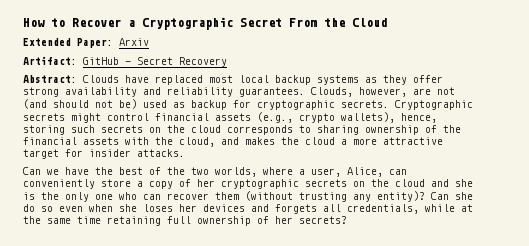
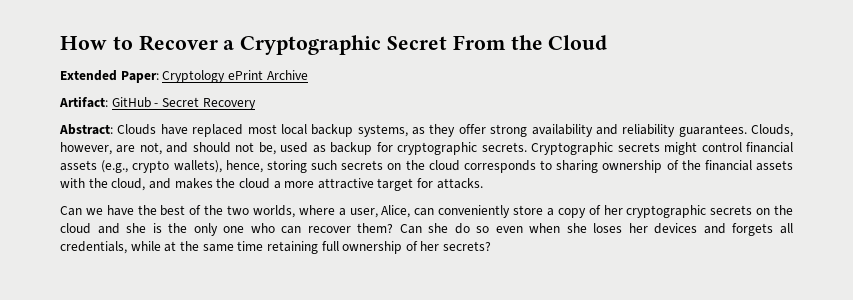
[119,38,149,46] Arxiv -> [162,70,308,83] Cryptology ePrint Archive
[317,75,359,85] systems -> [357,124,408,137] systems,
[437,87,455,95] [23,99,47,109] not (and -> [139,142,189,155] not, and
[119,99,137,109] be) -> [258,142,276,155] be,
[89,149,131,157] insider -> (434, 183) none
[215,191,425,202] them (without trusting any entity)? -> [357,223,394,233] them?

